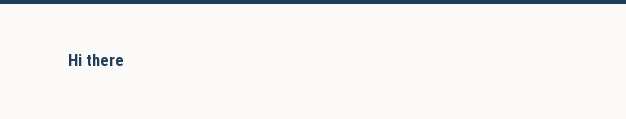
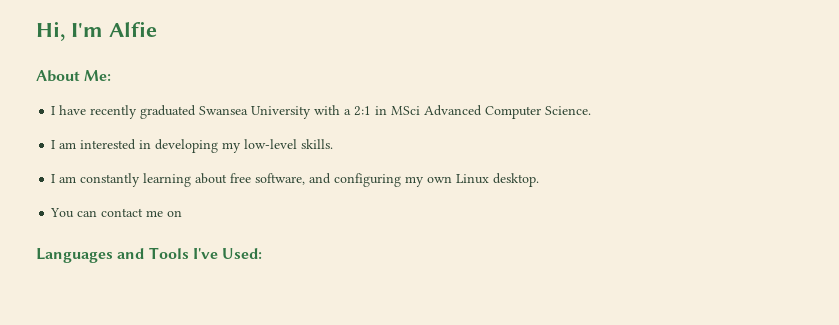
[68,54,125,66] Hi there -> [36,21,157,41] [36,70,112,82] [51,105,592,119] [51,139,334,153] [51,173,540,187] [50,208,183,218] [36,247,263,263] Hi, I'm Alfie // About Me: // I have recently graduated Swansea University with a 2:1 in MSci Advanced Computer Science. // I am interested in developing my low-level skills. // I am constantly learning about free software, and configuring my own Linux desktop. // You can contact me on // Languages and Tools I've Used:

